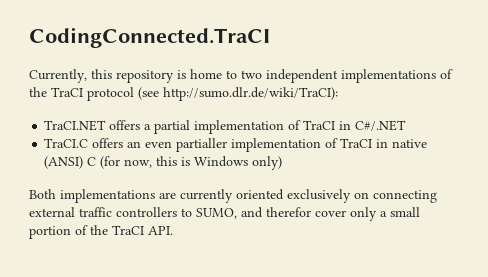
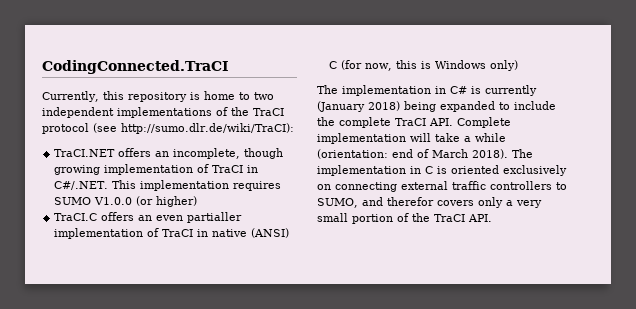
[144,120,407,134] a partial implementation of TraCI in C#/.NET -> [155,148,284,159] [54,164,259,175] [54,180,282,191] [54,196,198,207] an incomplete, though growing implementation of TraCI in C#/.NET. This implementation requires SUMO V1.0.0 (or higher)
[29,189,233,203] Both implementations are currently -> [317,85,537,96] [317,101,556,112] [317,117,511,128] [317,133,506,144] [317,149,533,159] [317,165,447,176] The implementation in C# is currently (January 2018) being expanded to include the complete TraCI API. Complete implementation will take a while (orientation: end of March 2018). The implementation in C is
[315,210,346,217] cover -> [437,200,474,206] covers
(387, 214) none -> [516,200,542,208] very

